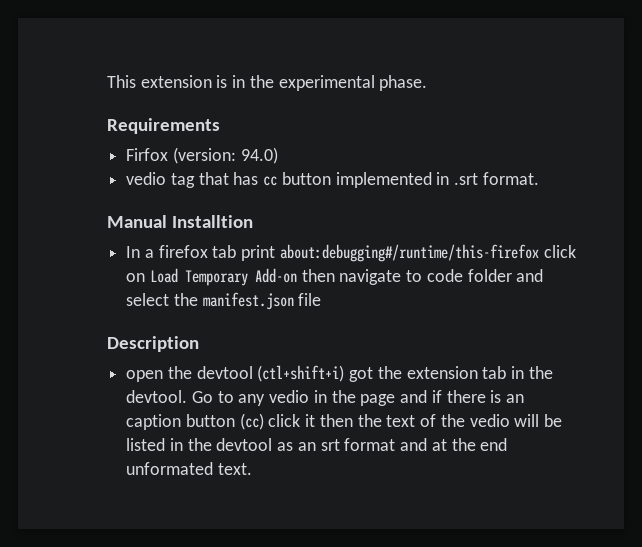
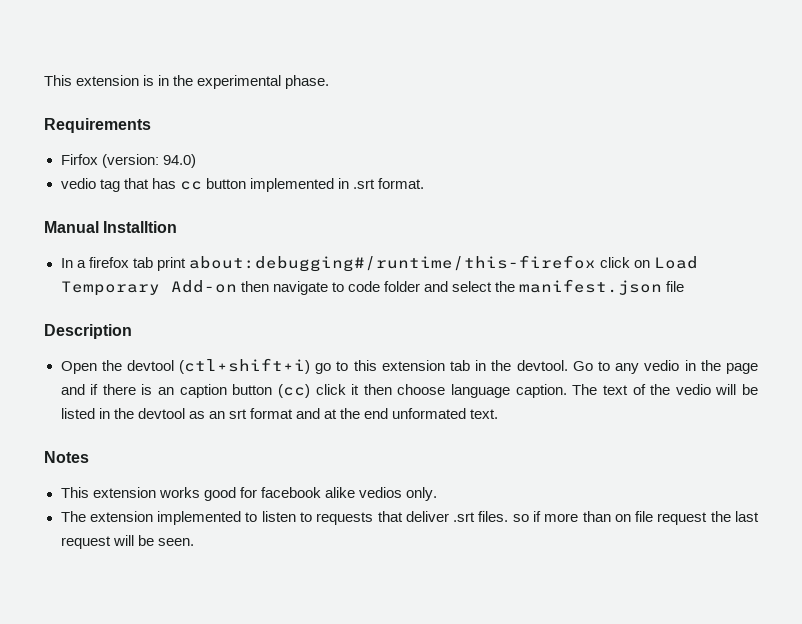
[126,370,164,382] open -> [60,361,97,374] Open
[349,366,402,382] got the -> [315,360,377,374] go to this
[357,414,382,427] the -> [397,384,598,398] choose language caption. The
(252, 469) none -> [44,451,89,463] [60,487,437,501] [60,511,759,525] [60,535,194,549] // Notes // This extension works good for facebook alike vedios only. // The extension implemented to listen to requests that deliver .srt files. so if more than on file request the last request will be seen.

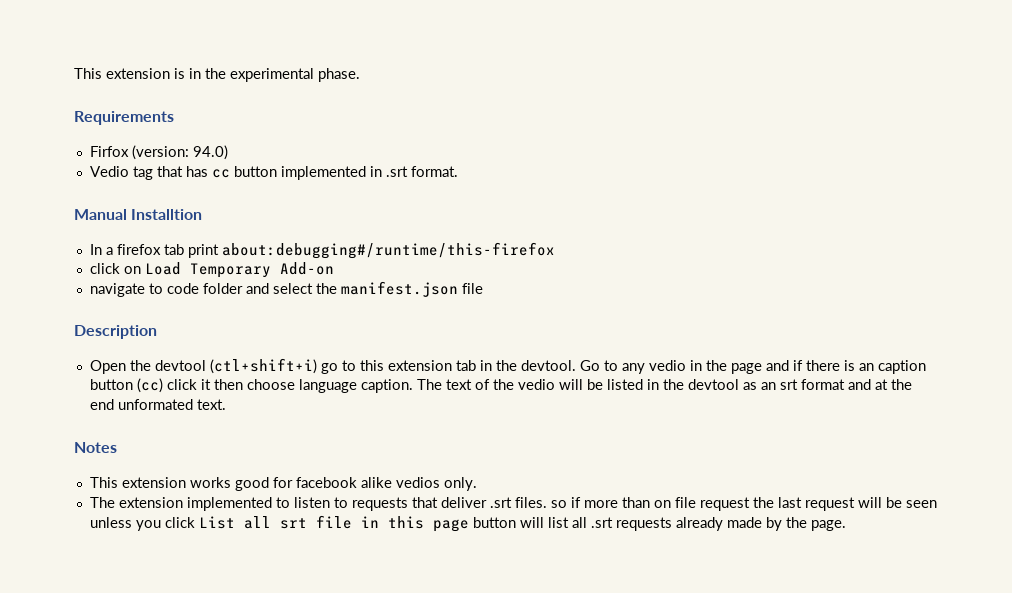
[60,178,96,189] vedio -> [89,166,129,177] Vedio
(596, 263) none -> (555, 250) //
[240,281,269,292] then -> (334, 268) //
[157,538,194,546] seen. -> [905,500,937,508] [89,515,846,532] seen unless you click List all srt file in this page button will list all .srt requests already made by the page.

